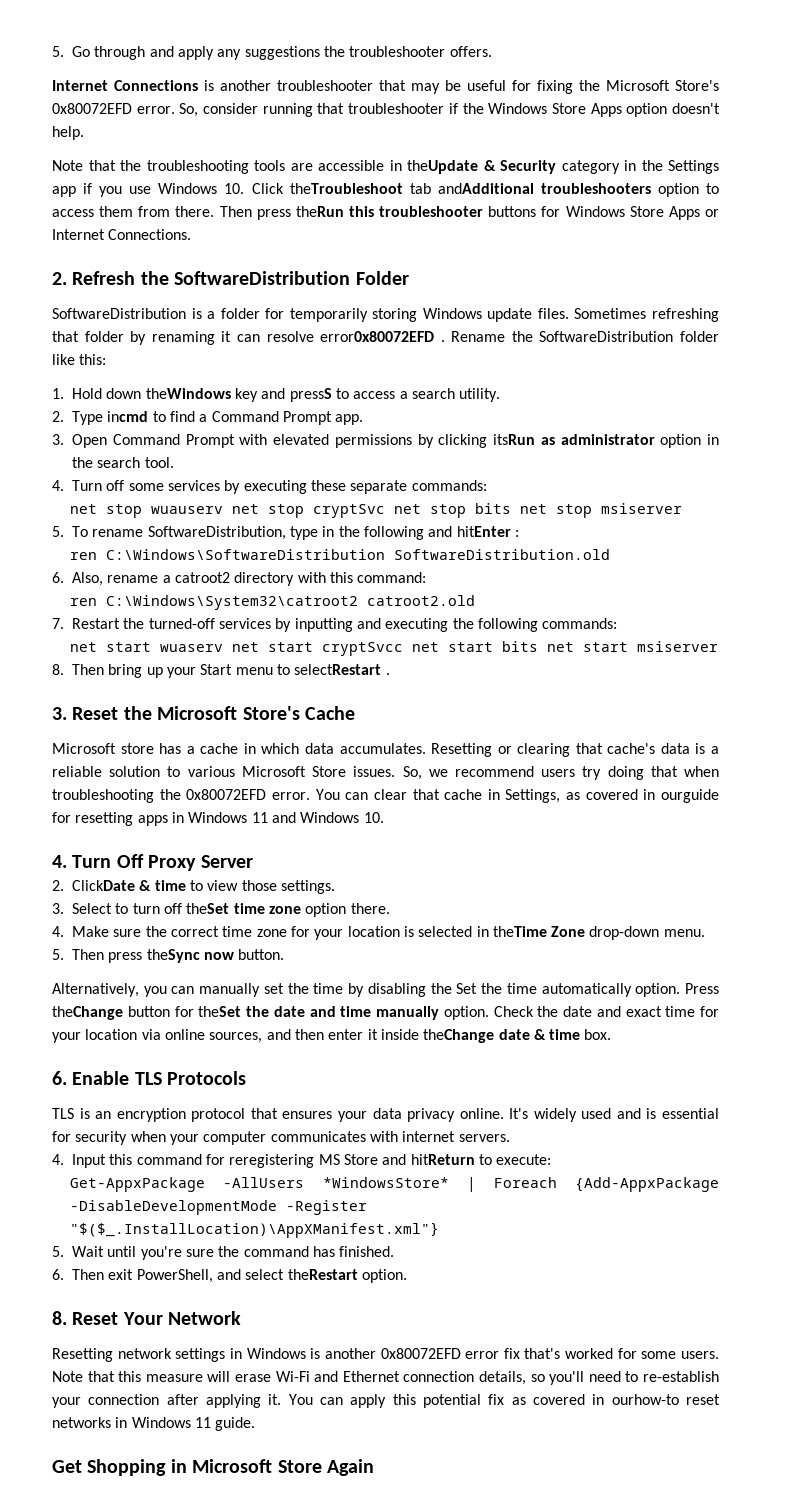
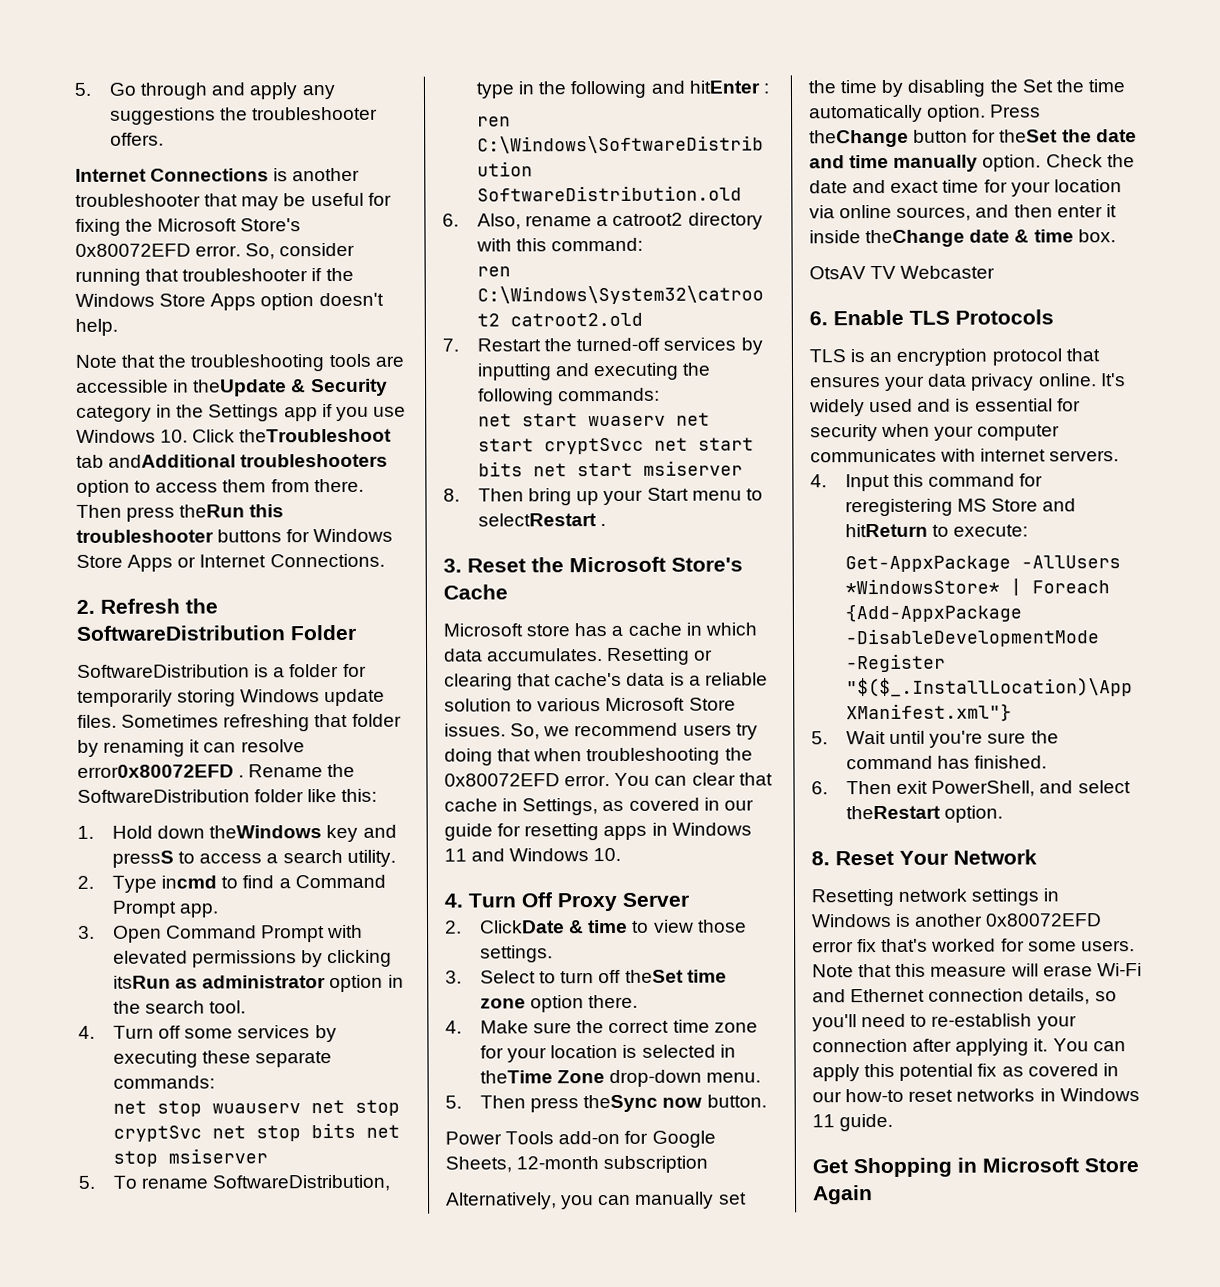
[661,789,720,803] ourguide -> [723,799,754,811] [444,823,493,841] our guide
(285, 954) none -> [445,1130,716,1148] [445,1155,709,1174] // Power Tools add-on for Google Sheets, 12-month subscription
(612, 1034) none -> [809,265,996,280] // OtsAV TV Webcaster
[611,1394,679,1405] ourhow-to -> [812,1088,905,1103] our how-to

